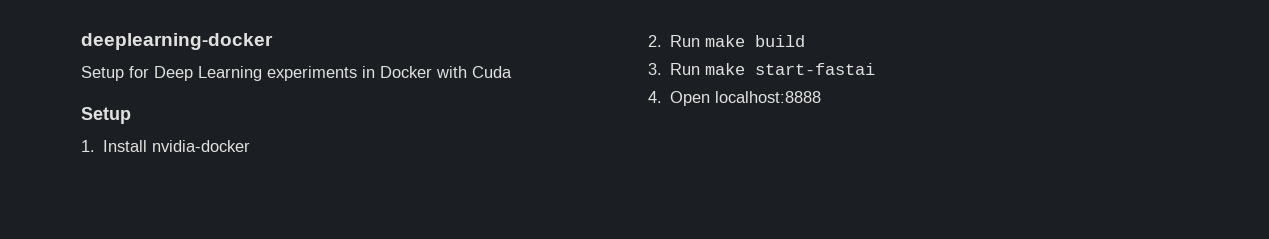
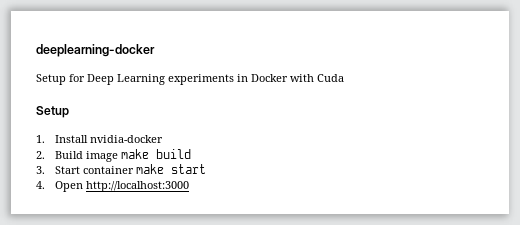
[670,35,701,47] Run -> [55,151,119,162] Build image
[670,63,876,75] Run make start-fastai -> [55,164,207,174] Start container make start
[715,91,822,103] localhost:8888 -> [86,181,190,192] http://localhost:3000

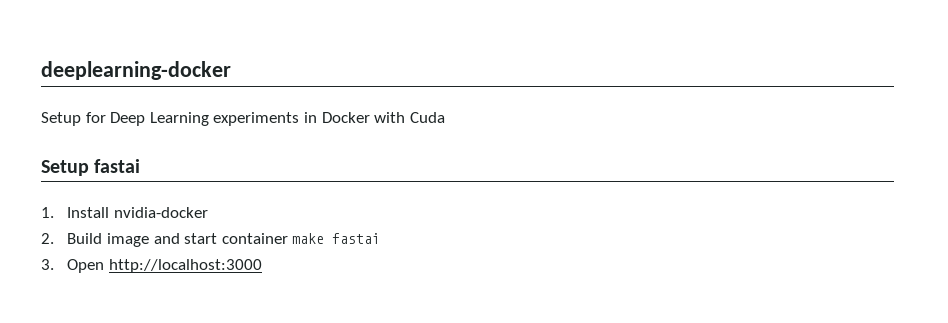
(69, 112) none -> [94,159,141,173] fastai
[121,149,192,159] [36,164,207,174] [36,181,45,189] make build // 3. Start container make start // 4. -> [153,233,381,244] [41,259,54,270] and start container make fastai // 3.

